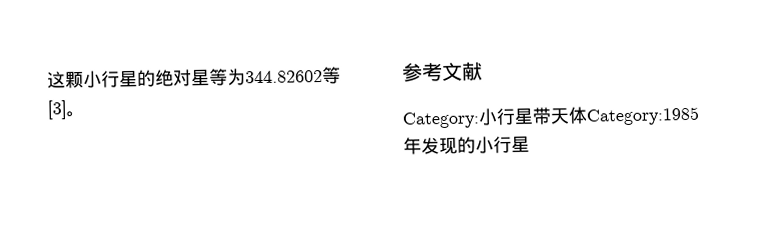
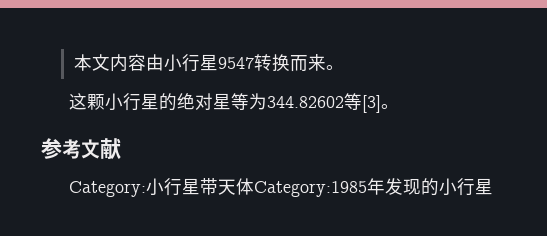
(47, 80) none -> [73,54,344,72] 本文内容由小行星9547转换而来。 //

